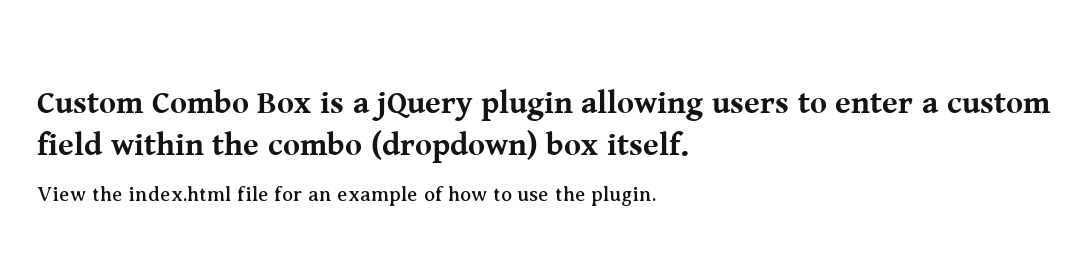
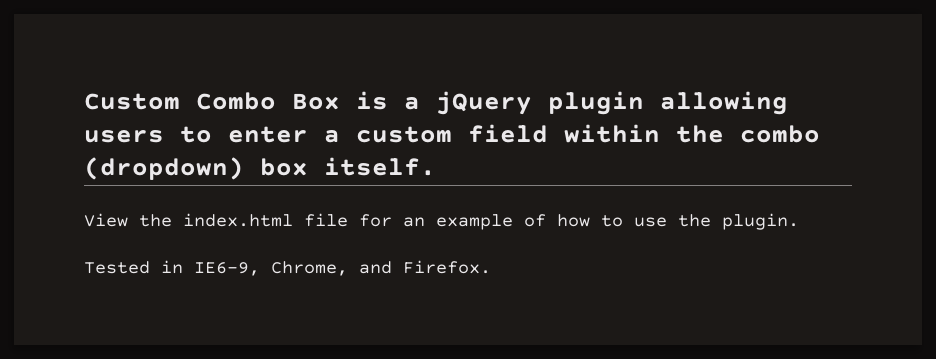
(657, 196) none -> [84,260,491,276] // Tested in IE6-9, Chrome, and Firefox.

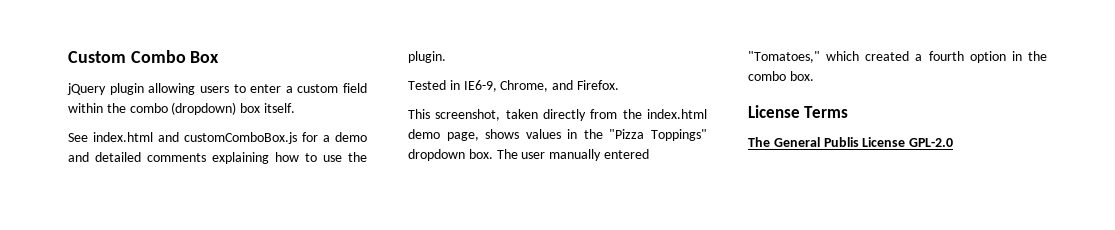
[356,91,420,110] is a -> (220, 57) //
[84,213,546,230] View the index.html file for an example of -> [68,132,367,144] [68,152,269,164] See index.html and customComboBox.js for a demo and detailed comments explaining
(491, 267) none -> [408,109,707,121] [408,129,707,141] [408,149,649,161] [748,51,1047,63] [748,71,814,81] [748,105,849,118] [748,137,954,147] // This screenshot, taken directly from the index.html demo page, shows values in the "Pizza Toppings" dropdown box. The user manually entered "Tomatoes," which created a fourth option in the combo box. // License Terms // The General Publis License GPL-2.0

